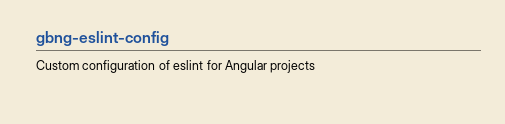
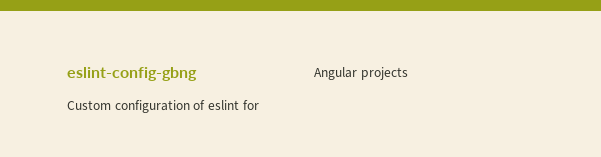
[36,31,169,46] gbng-eslint-config -> [67,67,197,81] eslint-config-gbng

